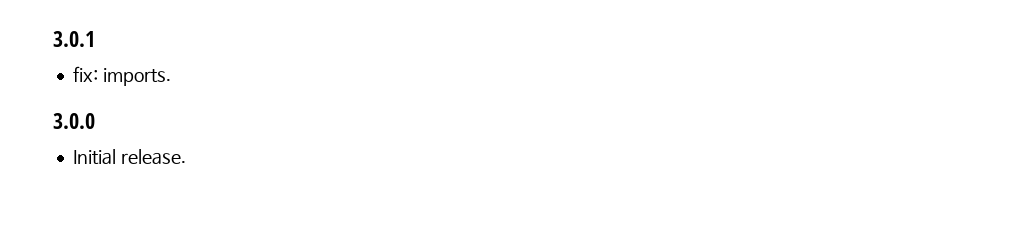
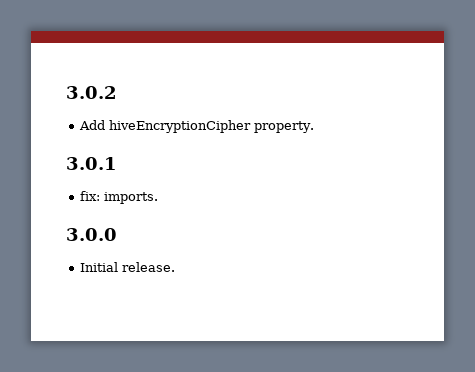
(53, 39) none -> [66,86,117,99] [79,120,315,133] 3.0.2 // Add hiveEncryptionCipher property. //

